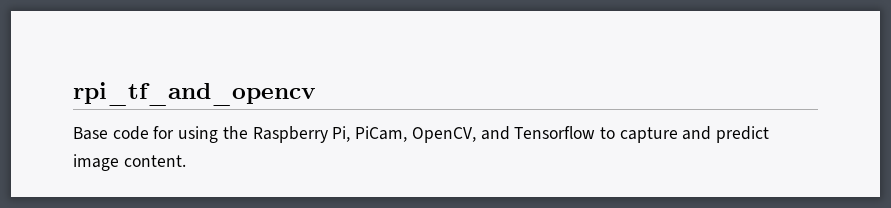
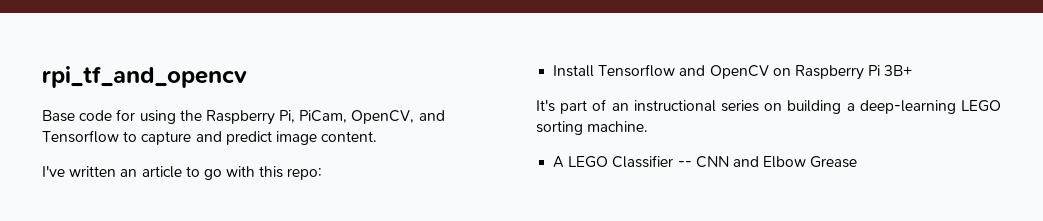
(186, 161) none -> [42,166,323,180] [553,64,913,80] [536,99,1001,114] [536,121,649,135] [553,155,858,168] // I've written an article to go with this repo: // Install Tensorflow and OpenCV on Raspberry Pi 3B+ // It's part of an instructional series on building a deep-learning LEGO sorting machine. // A LEGO Classifier -- CNN and Elbow Grease

